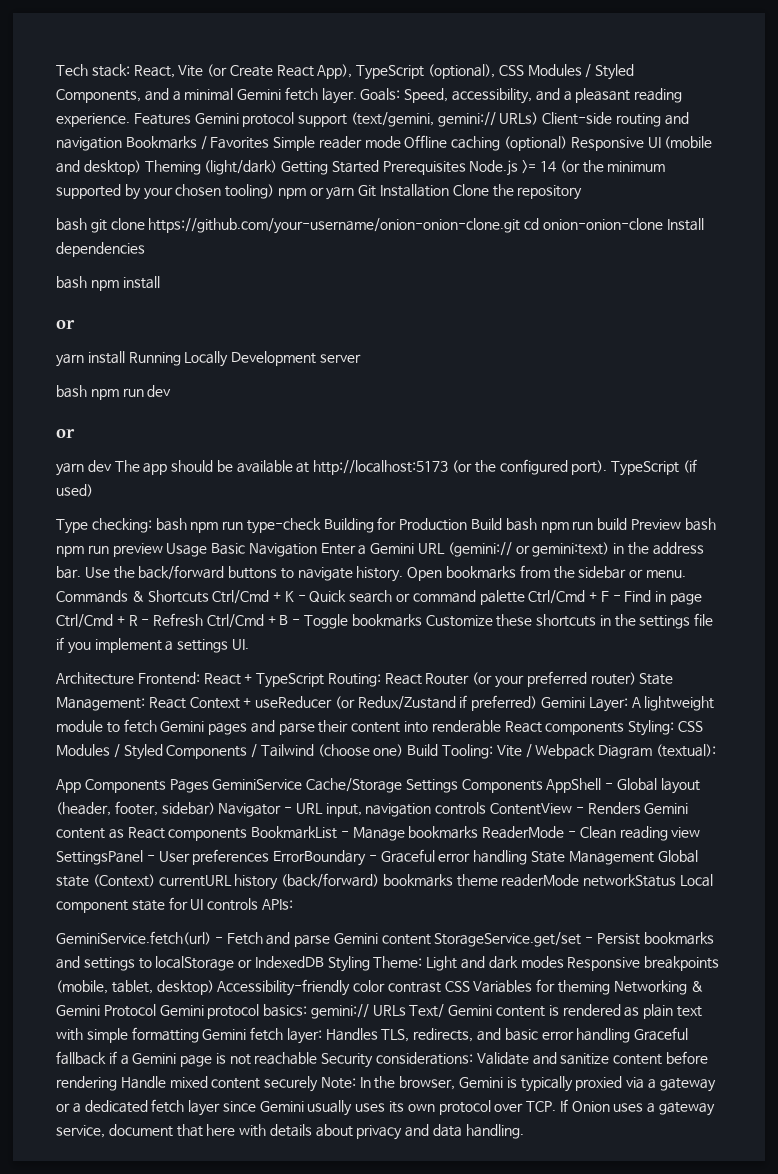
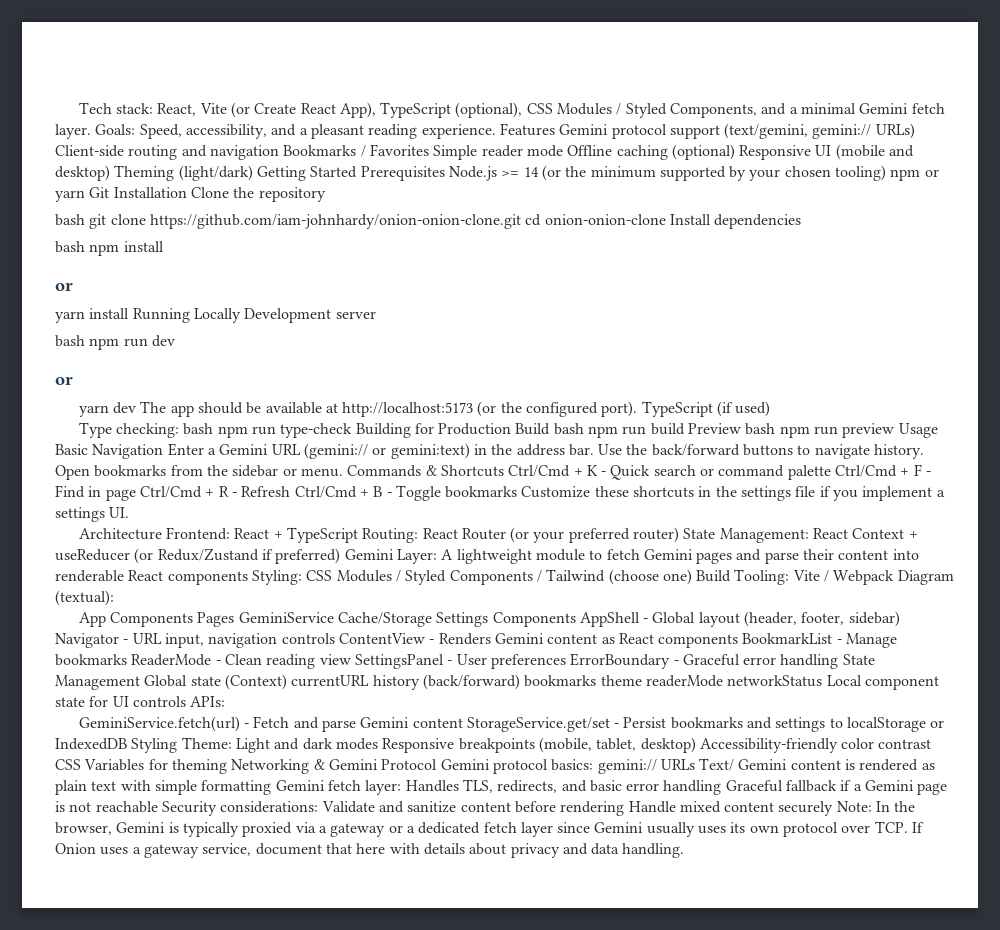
[148,218,521,234] https://github.com/your-username/onion-onion-clone.git -> [149,214,521,229] https://github.com/iam-johnhardy/onion-onion-clone.git

